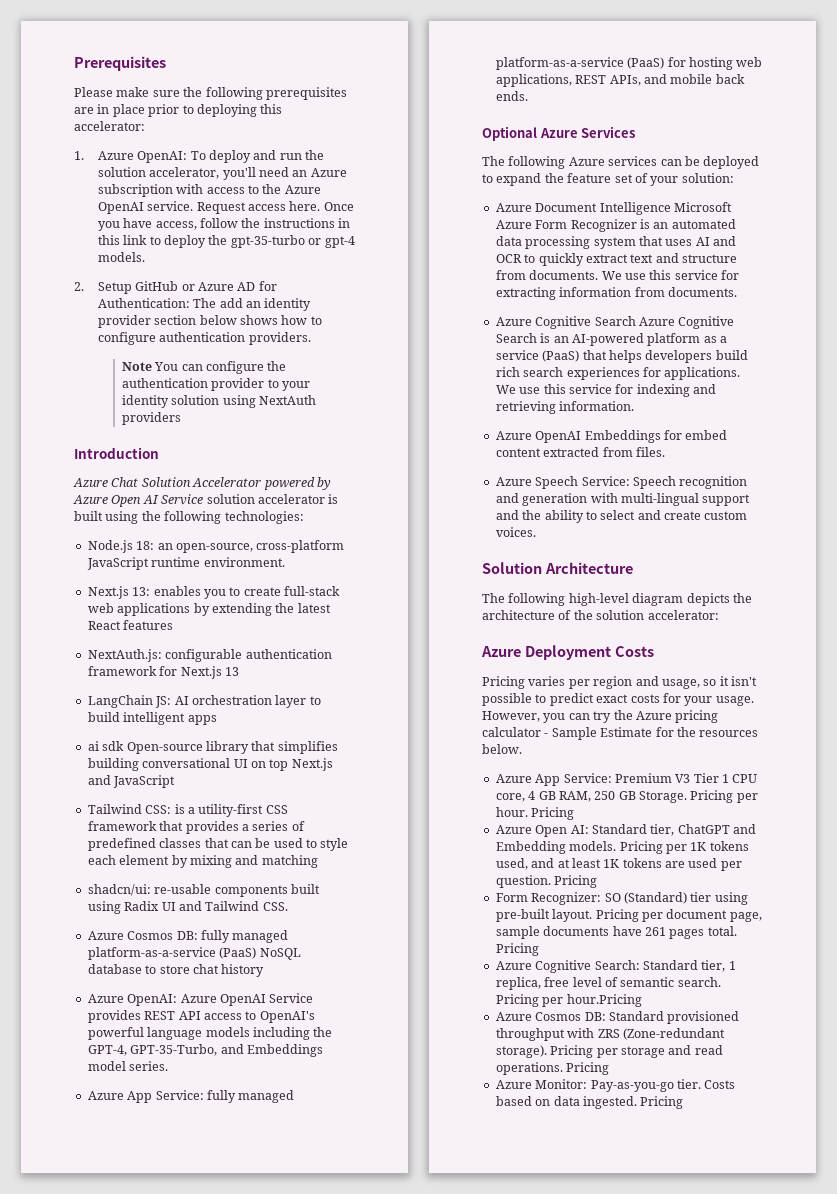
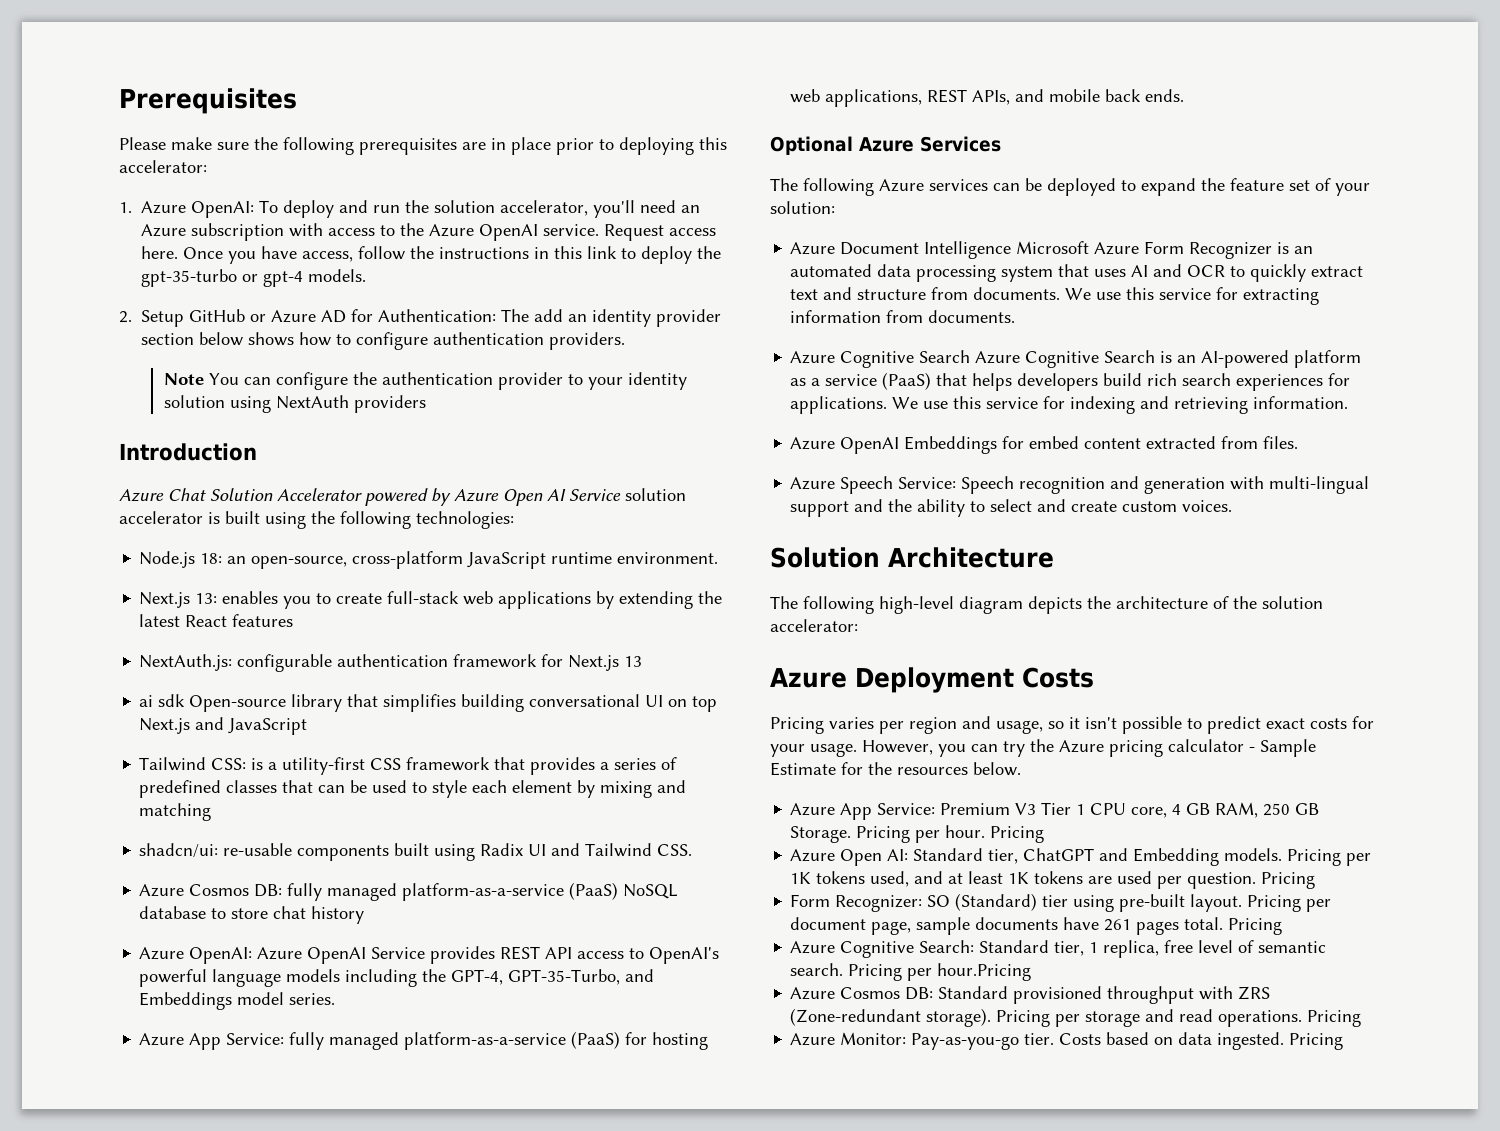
[87,695,321,708] [87,712,217,725] // LangChain JS: AI orchestration layer to build intelligent apps -> (643, 661) none

